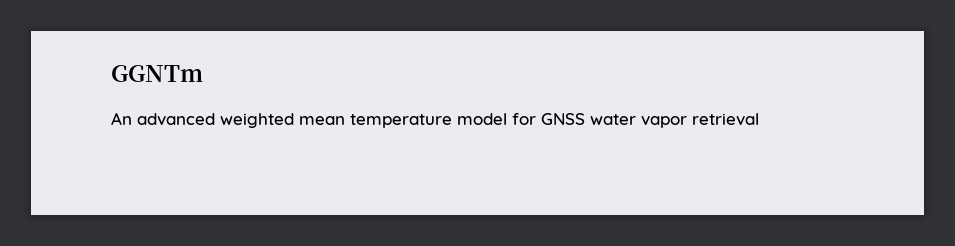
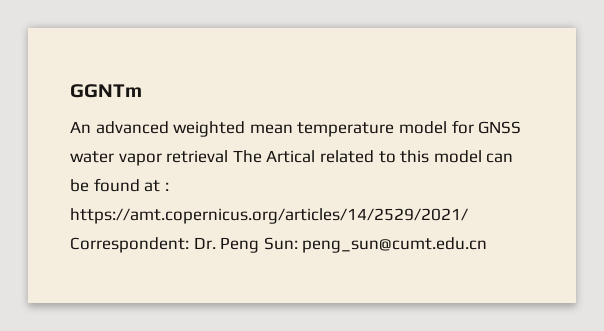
(759, 119) none -> [232,150,514,163] [70,178,169,192] [70,208,468,224] [70,237,488,253] The Artical related to this model can be found at : https://amt.copernicus.org/articles/14/2529/2021/ Correspondent: Dr. Peng Sun: peng_sun@cumt.edu.cn

